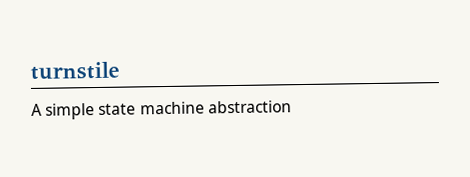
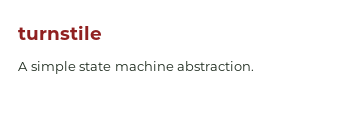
[207,100,292,114] abstraction -> [177,61,255,71] abstraction.

